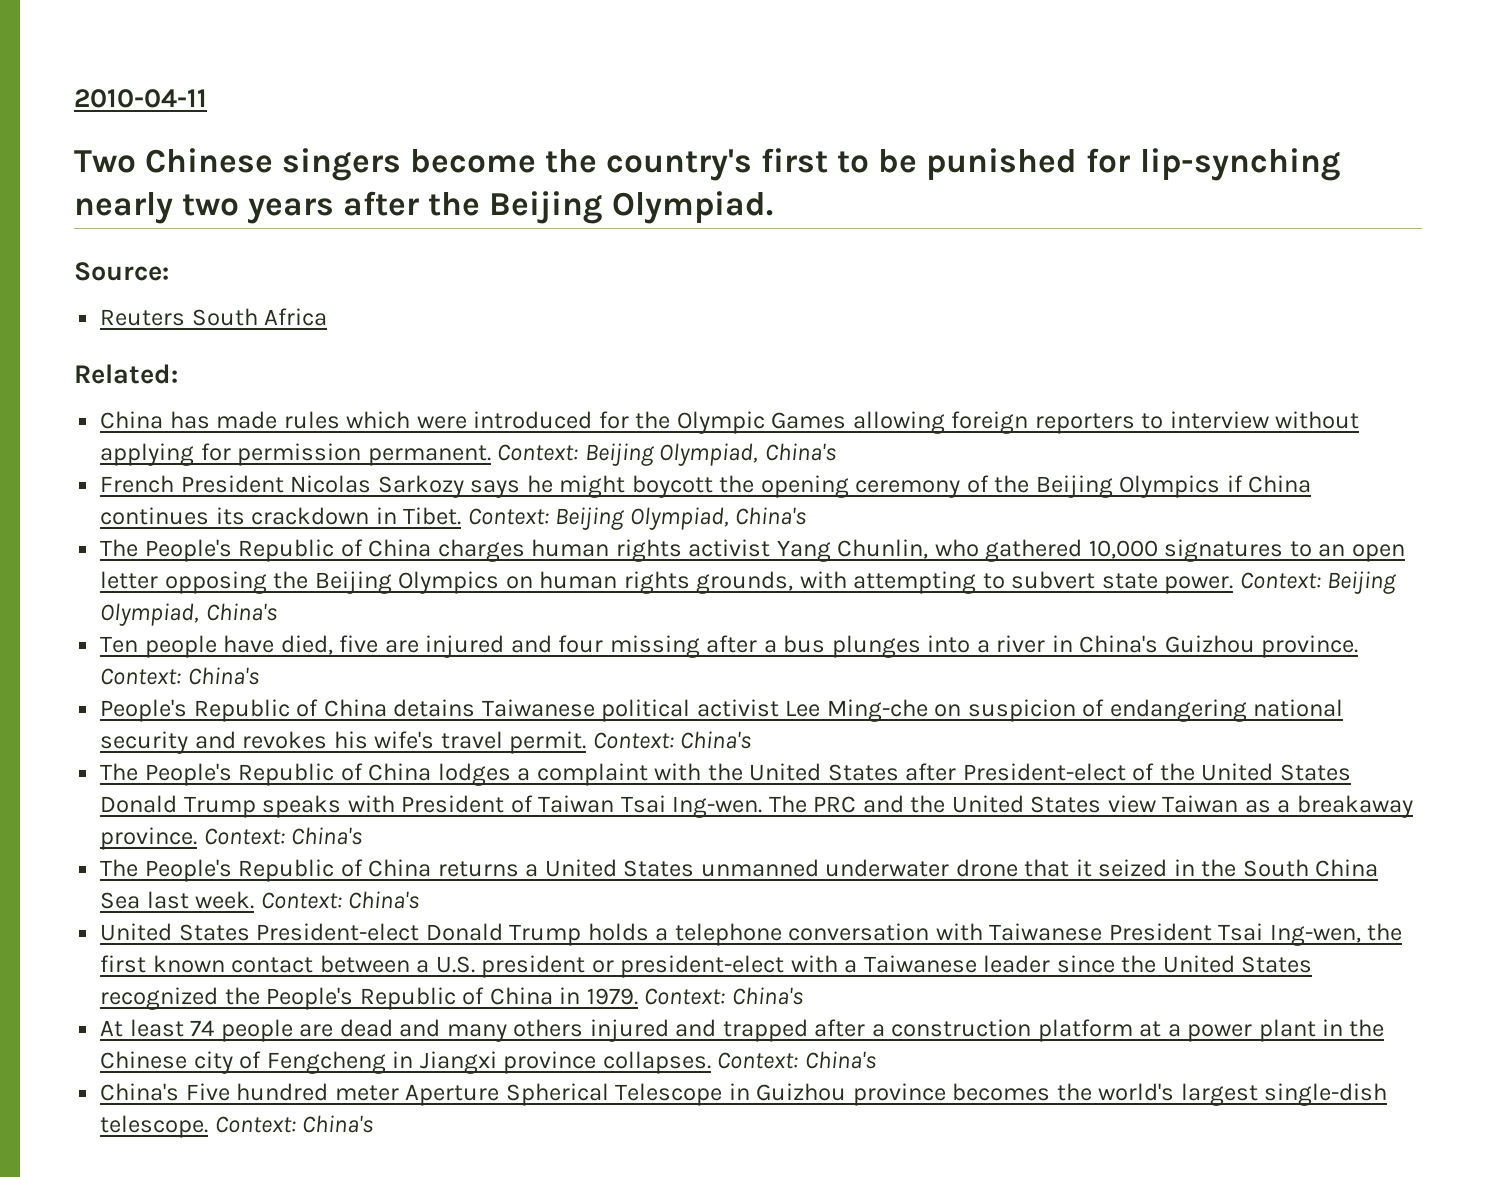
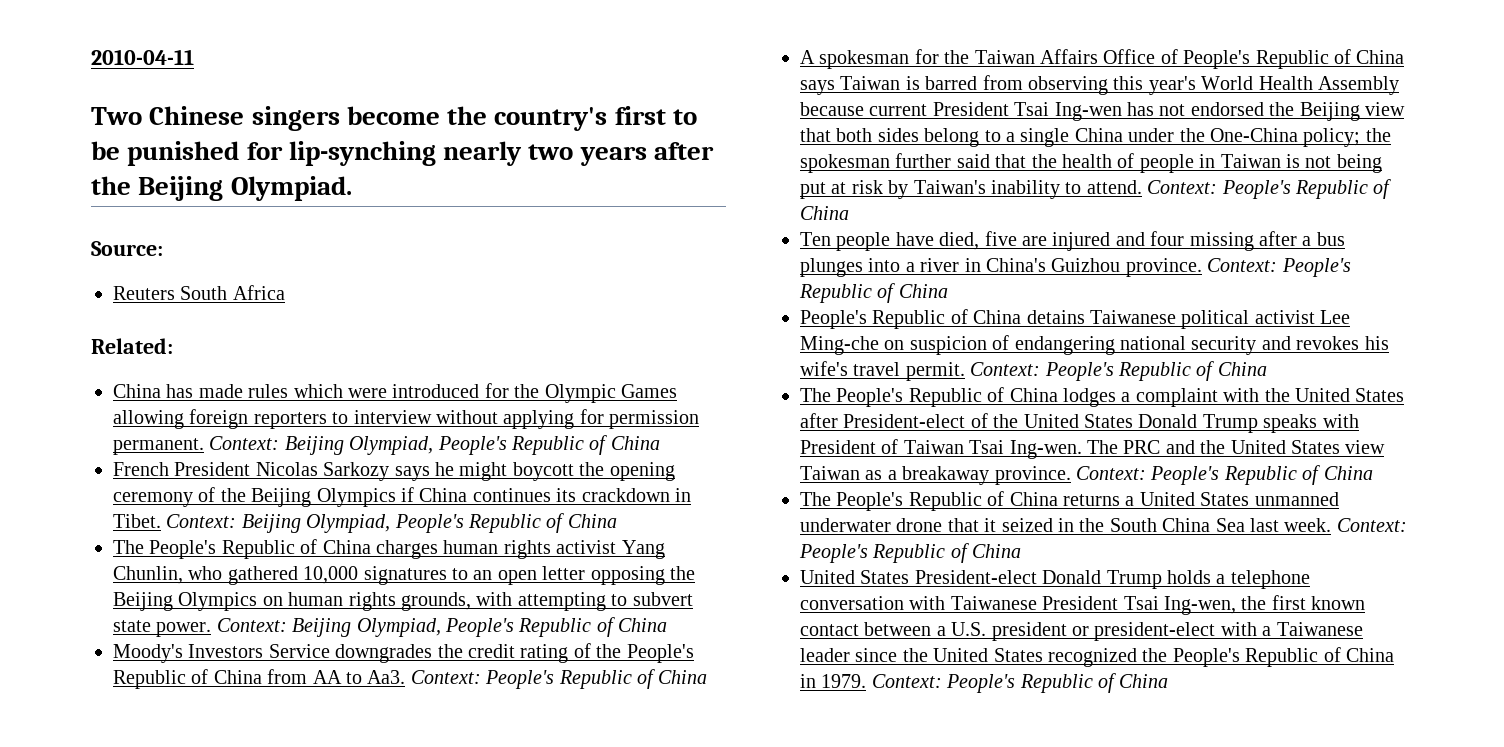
[764,443,836,461] China's -> [437,435,660,455] People's Republic of China
[735,507,807,525] China's -> [394,513,617,533] People's Republic of China
[205,603,277,621] China's -> [445,617,668,637] [113,643,694,663] [113,669,708,689] [800,49,1405,69] [800,75,1399,95] [800,102,1405,121] [800,128,1391,147] [800,153,1382,173] [800,179,1392,199] [800,206,849,220] People's Republic of China // Moody's Investors Service downgrades the credit rating of the People's Republic of China from AA to Aa3. Context: People's Republic of China // A spokesman for the Taiwan Affairs Office of People's Republic of China says Taiwan is barred from observing this year's World Health Assembly because current President Tsai Ing-wen has not endorsed the Beijing view that both sides belong to a single China under the One-China policy; the spokesman further said that the health of people in Taiwan is not being put at risk by Taiwan's inability to attend. Context: People's Republic of China
[187,667,259,685] China's -> [1281,258,1351,277] [799,283,948,303] People's Republic of China
[680,731,752,749] China's -> [1044,361,1267,381] People's Republic of China
[291,827,363,845] China's -> [1150,465,1373,485] People's Republic of China
[348,891,420,909] China's -> [799,543,1022,563] People's Republic of China
[731,987,803,1005] [100,1019,1385,1042] [100,1051,876,1074] [100,1083,1388,1106] [100,1115,374,1138] China's // At least 74 people are dead and many others injured and trapped after a construction platform at a power plant in the Chinese city of Fengcheng in Jiangxi province collapses. Context: China's // China's Five hundred meter Aperture Spherical Telescope in Guizhou province becomes the world's largest single-dish telescope. Context: China's -> [946,673,1169,693] People's Republic of China

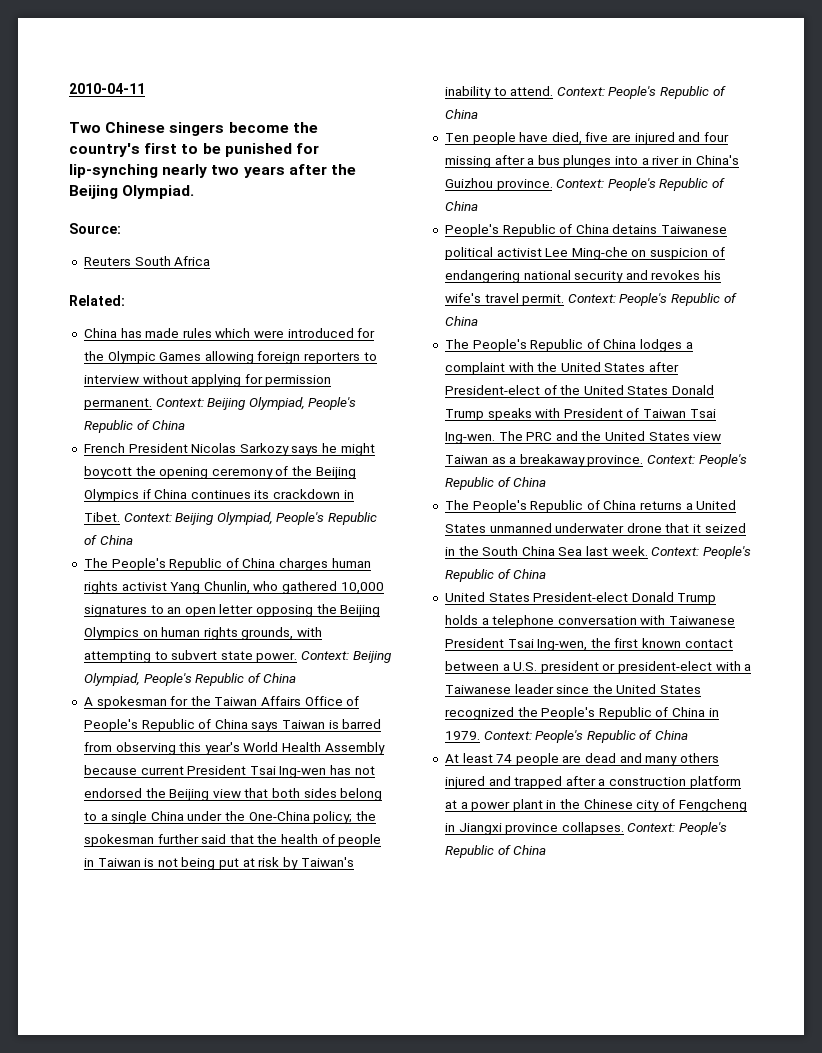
[113,643,694,663] [113,669,708,689] // Moody's Investors Service downgrades the credit rating of the People's Republic of China from AA to Aa3. Context: People's Republic of China -> (297, 678) none
(1169, 681) none -> [444,753,720,766] [444,776,741,789] [444,799,747,812] [444,822,728,835] [444,845,547,858] // At least 74 people are dead and many others injured and trapped after a construction platform at a power plant in the Chinese city of Fengcheng in Jiangxi province collapses. Context: People's Republic of China

